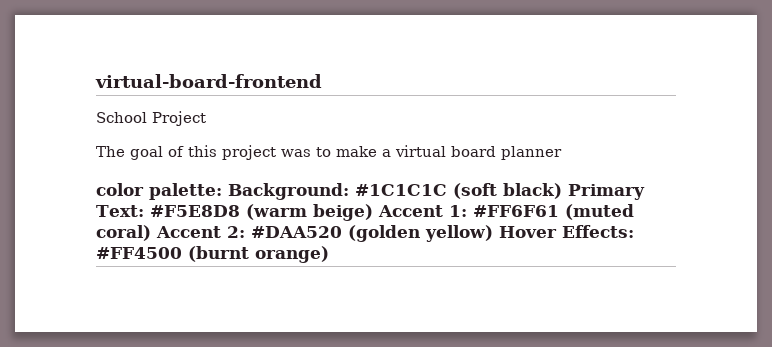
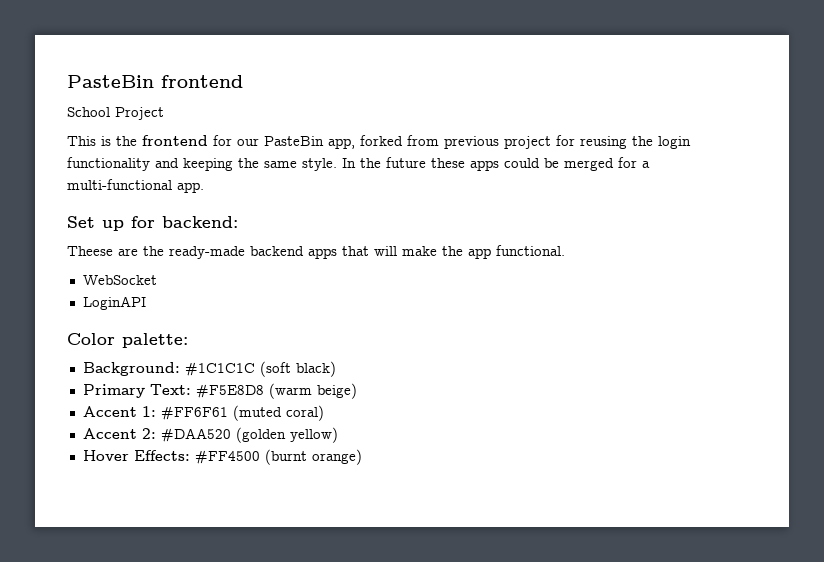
[95,74,322,88] virtual-board-frontend -> [67,75,243,88] PasteBin frontend
[96,145,562,160] [96,183,144,196] The goal of this project was to make a virtual board planner // color -> [67,135,691,149] [67,157,650,171] [67,179,204,193] [67,216,238,231] [67,245,565,259] [82,275,157,285] [82,296,146,310] [67,333,115,345] This is the frontend for our PasteBin app, forked from previous project for reusing the login functionality and keeping the same style. In the future these apps could be merged for a multi-functional app. // Set up for backend: // Theese are the ready-made backend apps that will make the app functional. // WebSocket // LoginAPI // Color
(222, 191) none -> (188, 340) //
(562, 191) none -> (336, 369) //
(373, 212) none -> (357, 391) //
(151, 233) none -> (324, 413) //
(493, 233) none -> (338, 435) //

